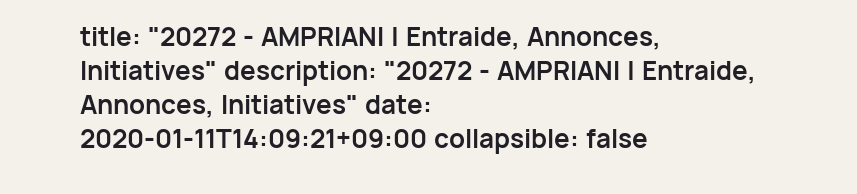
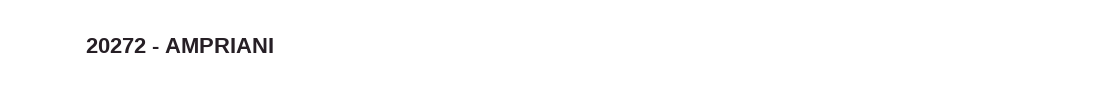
[80,27,662,50] [80,61,757,86] [80,95,433,118] [80,129,649,154] title: "20272 - AMPRIANI | Entraide, Annonces, Initiatives" description: "20272 - AMPRIANI | Entraide, Annonces, Initiatives" date: 2020-01-11T14:09:21+09:00 collapsible: false -> [86,38,274,53] 20272 - AMPRIANI

